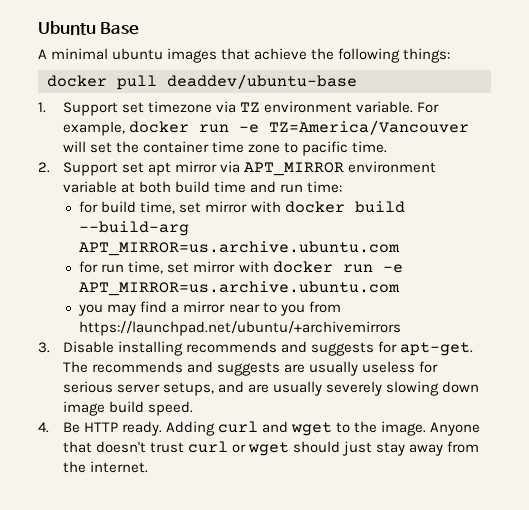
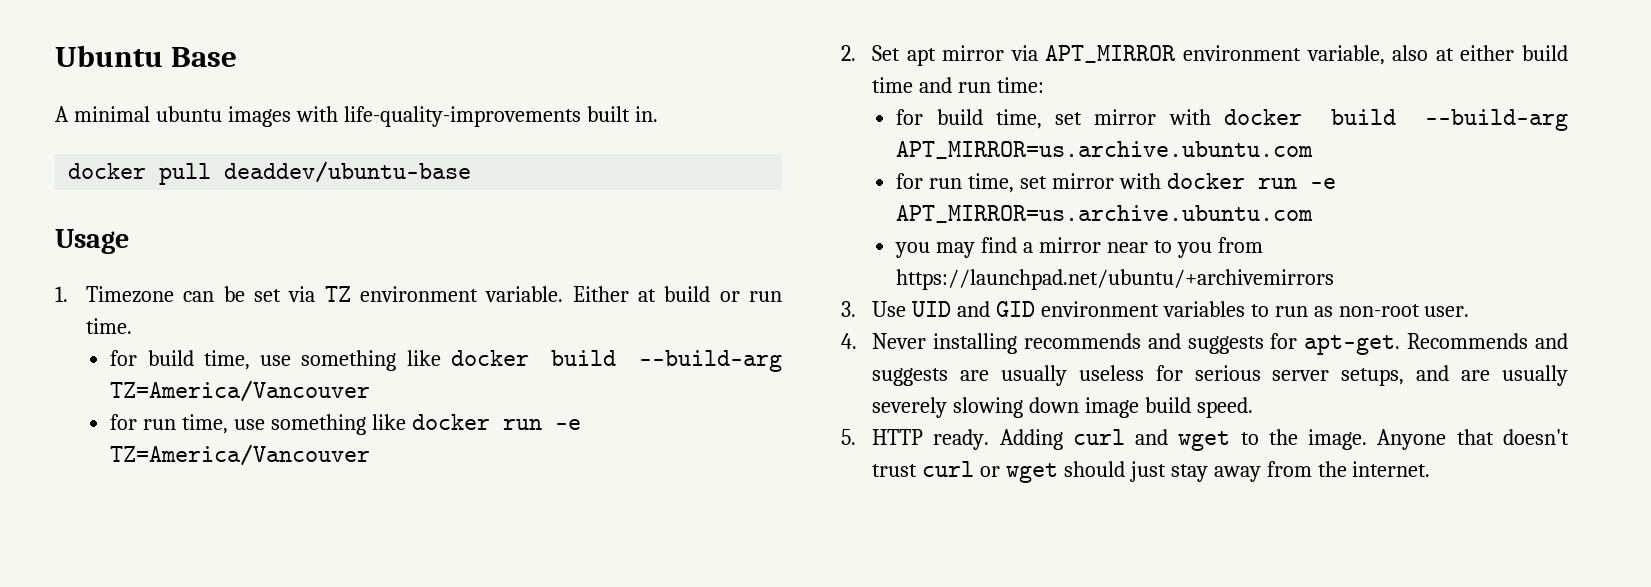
[221,48,451,63] that achieve the following things: -> [295,106,658,127] with life-quality-improvements built in.
(357, 81) none -> [55,229,129,254] // Usage
[62,101,440,116] [62,120,469,136] [62,141,388,156] Support set timezone via TZ environment variable. For example, docker run -e TZ=America/Vancouver will set the container time zone to pacific time. -> [86,286,782,303] [86,318,133,334] [110,350,782,372] [110,380,371,402] [110,414,581,435] [110,444,371,466] Timezone can be set via TZ environment variable. Either at build or run time. // for build time, use something like docker build --build-arg TZ=America/Vancouver // for run time, use something like docker run -e TZ=America/Vancouver
[62,162,144,176] Support set -> [872,45,901,61] Set
[62,181,171,193] variable at both -> [1306,45,1515,65] variable, also at either
[62,341,114,353] Disable -> [872,301,1470,317] [841,333,927,349] Use UID and GID environment variables to run as non-root user. // 4. Never
[62,361,183,373] The recommends -> [1407,333,1529,349] Recommends
[38,422,80,433] 4. Be -> [841,429,856,445] 5.

